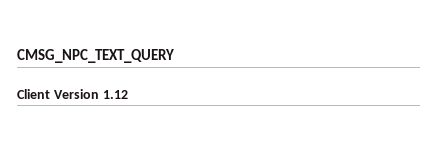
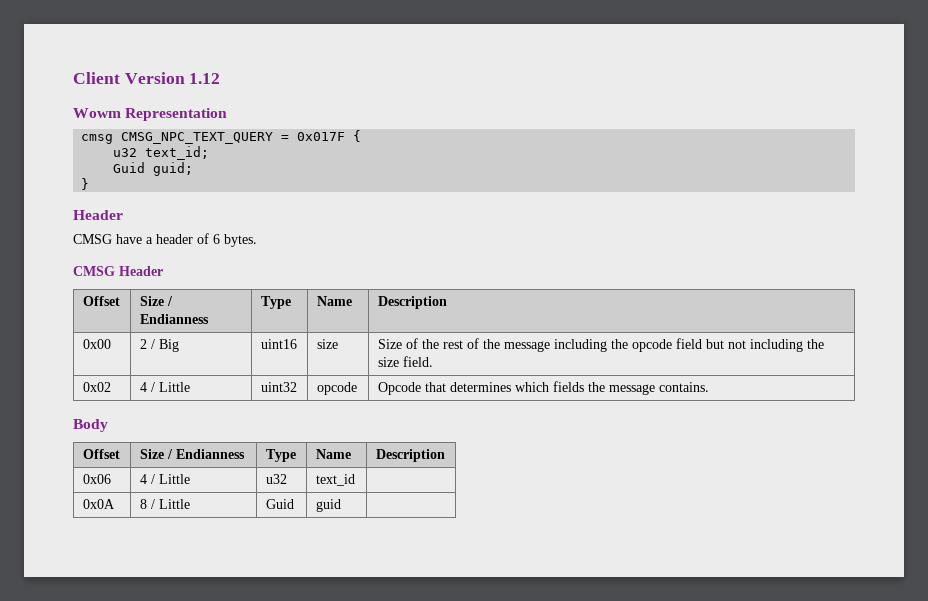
[17,49,174,63] CMSG_NPC_TEXT_QUERY // -> (73, 78) none
(128, 94) none -> [73,108,228,121] [81,130,362,144] [113,146,210,160] [113,162,194,176] [81,178,90,190] [73,210,123,220] [73,233,257,247] [73,266,163,276] [82,296,120,306] [139,296,173,306] [139,314,209,324] [260,296,291,309] [316,296,352,306] [377,296,447,309] [82,339,111,349] [139,339,179,352] [260,339,297,349] [316,339,338,349] [377,338,824,352] [377,356,433,367] [82,382,111,392] [139,382,190,392] [260,382,297,392] [316,382,357,395] [377,381,709,395] [73,419,108,432] [82,449,120,459] [139,449,245,459] [265,449,296,462] [315,449,351,459] [375,449,445,462] [82,474,111,484] [139,474,190,484] [265,474,287,484] [315,474,355,486] [82,499,115,509] [139,499,190,509] [265,499,294,509] [315,499,341,512] // Wowm Representation // cmsg CMSG_NPC_TEXT_QUERY = 0x017F { // u32 text_id; // Guid guid; // } // Header // CMSG have a header of 6 bytes. // CMSG Header // Offset | Size / Endianness | Type | Name | Description // 0x00 | 2 / Big | uint16 | size | Size of the rest of the message including the opcode field but not including the size field. // 0x02 | 4 / Little | uint32 | opcode | Opcode that determines which fields the message contains. // Body // Offset | Size / Endianness | Type | Name | Description // 0x06 | 4 / Little | u32 | text_id | // 0x0A | 8 / Little | Guid | guid |

